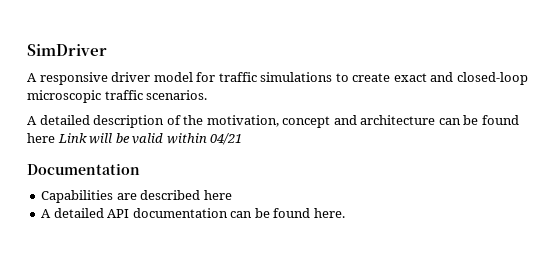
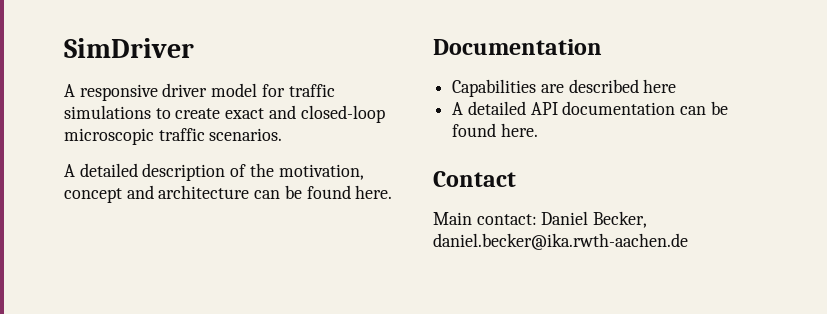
[27,133,243,145] here Link will be valid within 04/21 -> [355,185,393,199] here.
(345, 213) none -> [433,171,516,187] [433,211,648,228] [433,233,688,250] // Contact // Main contact: Daniel Becker, daniel.becker@ika.rwth-aachen.de

